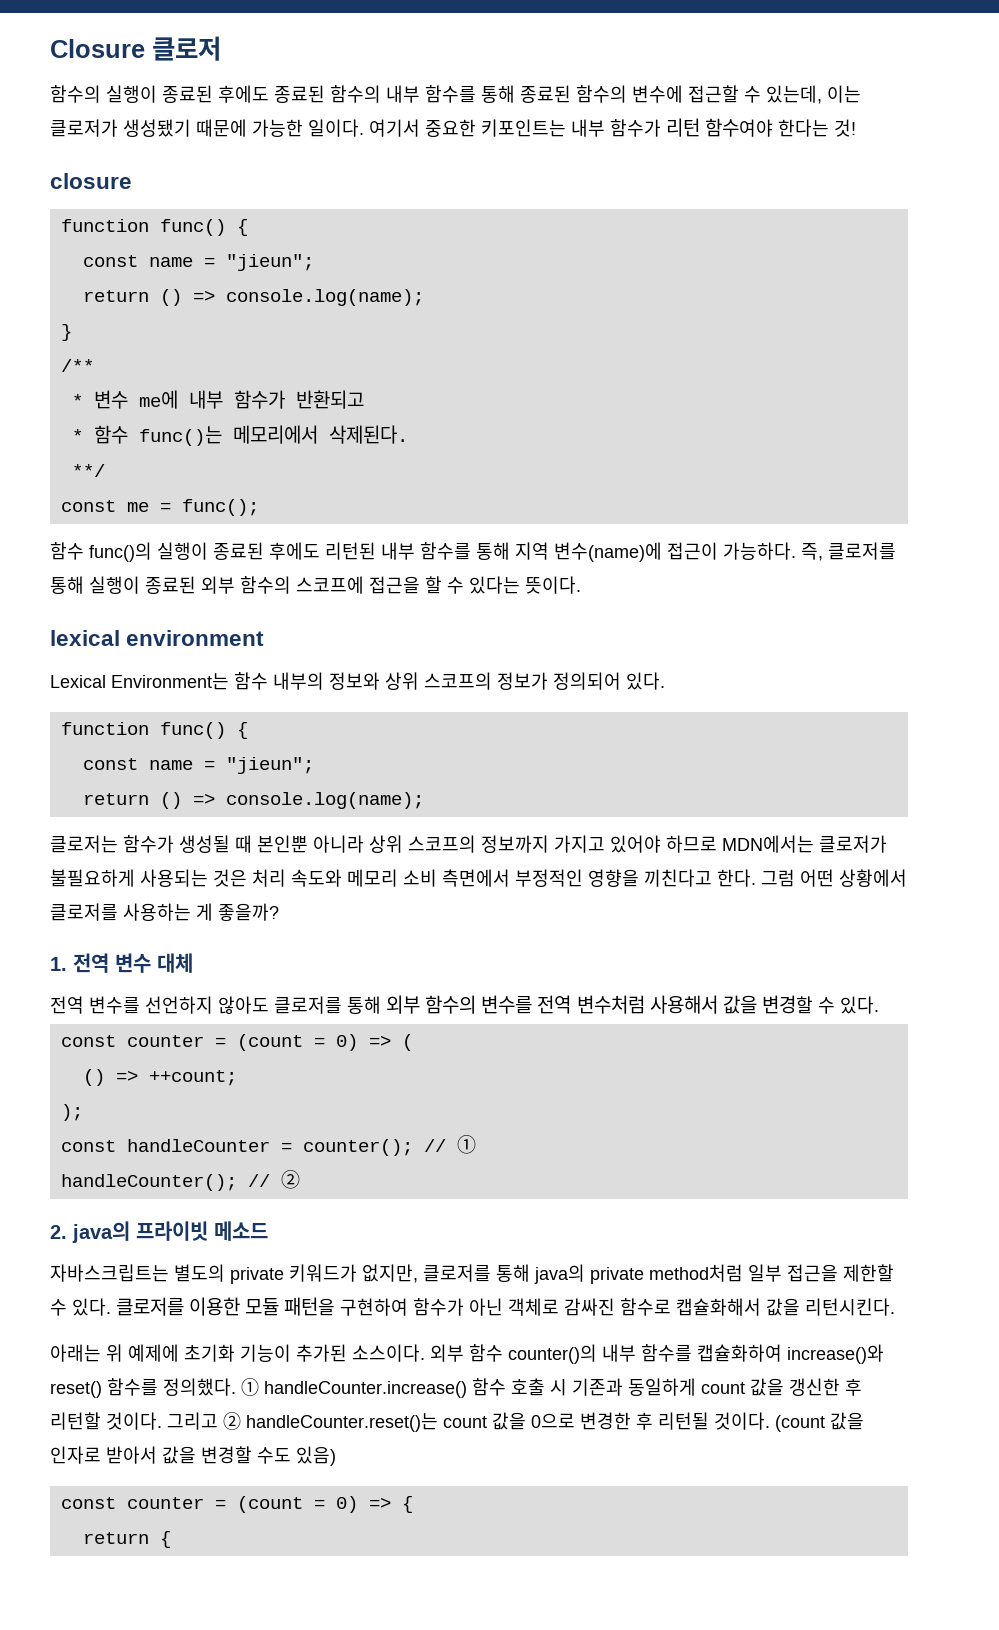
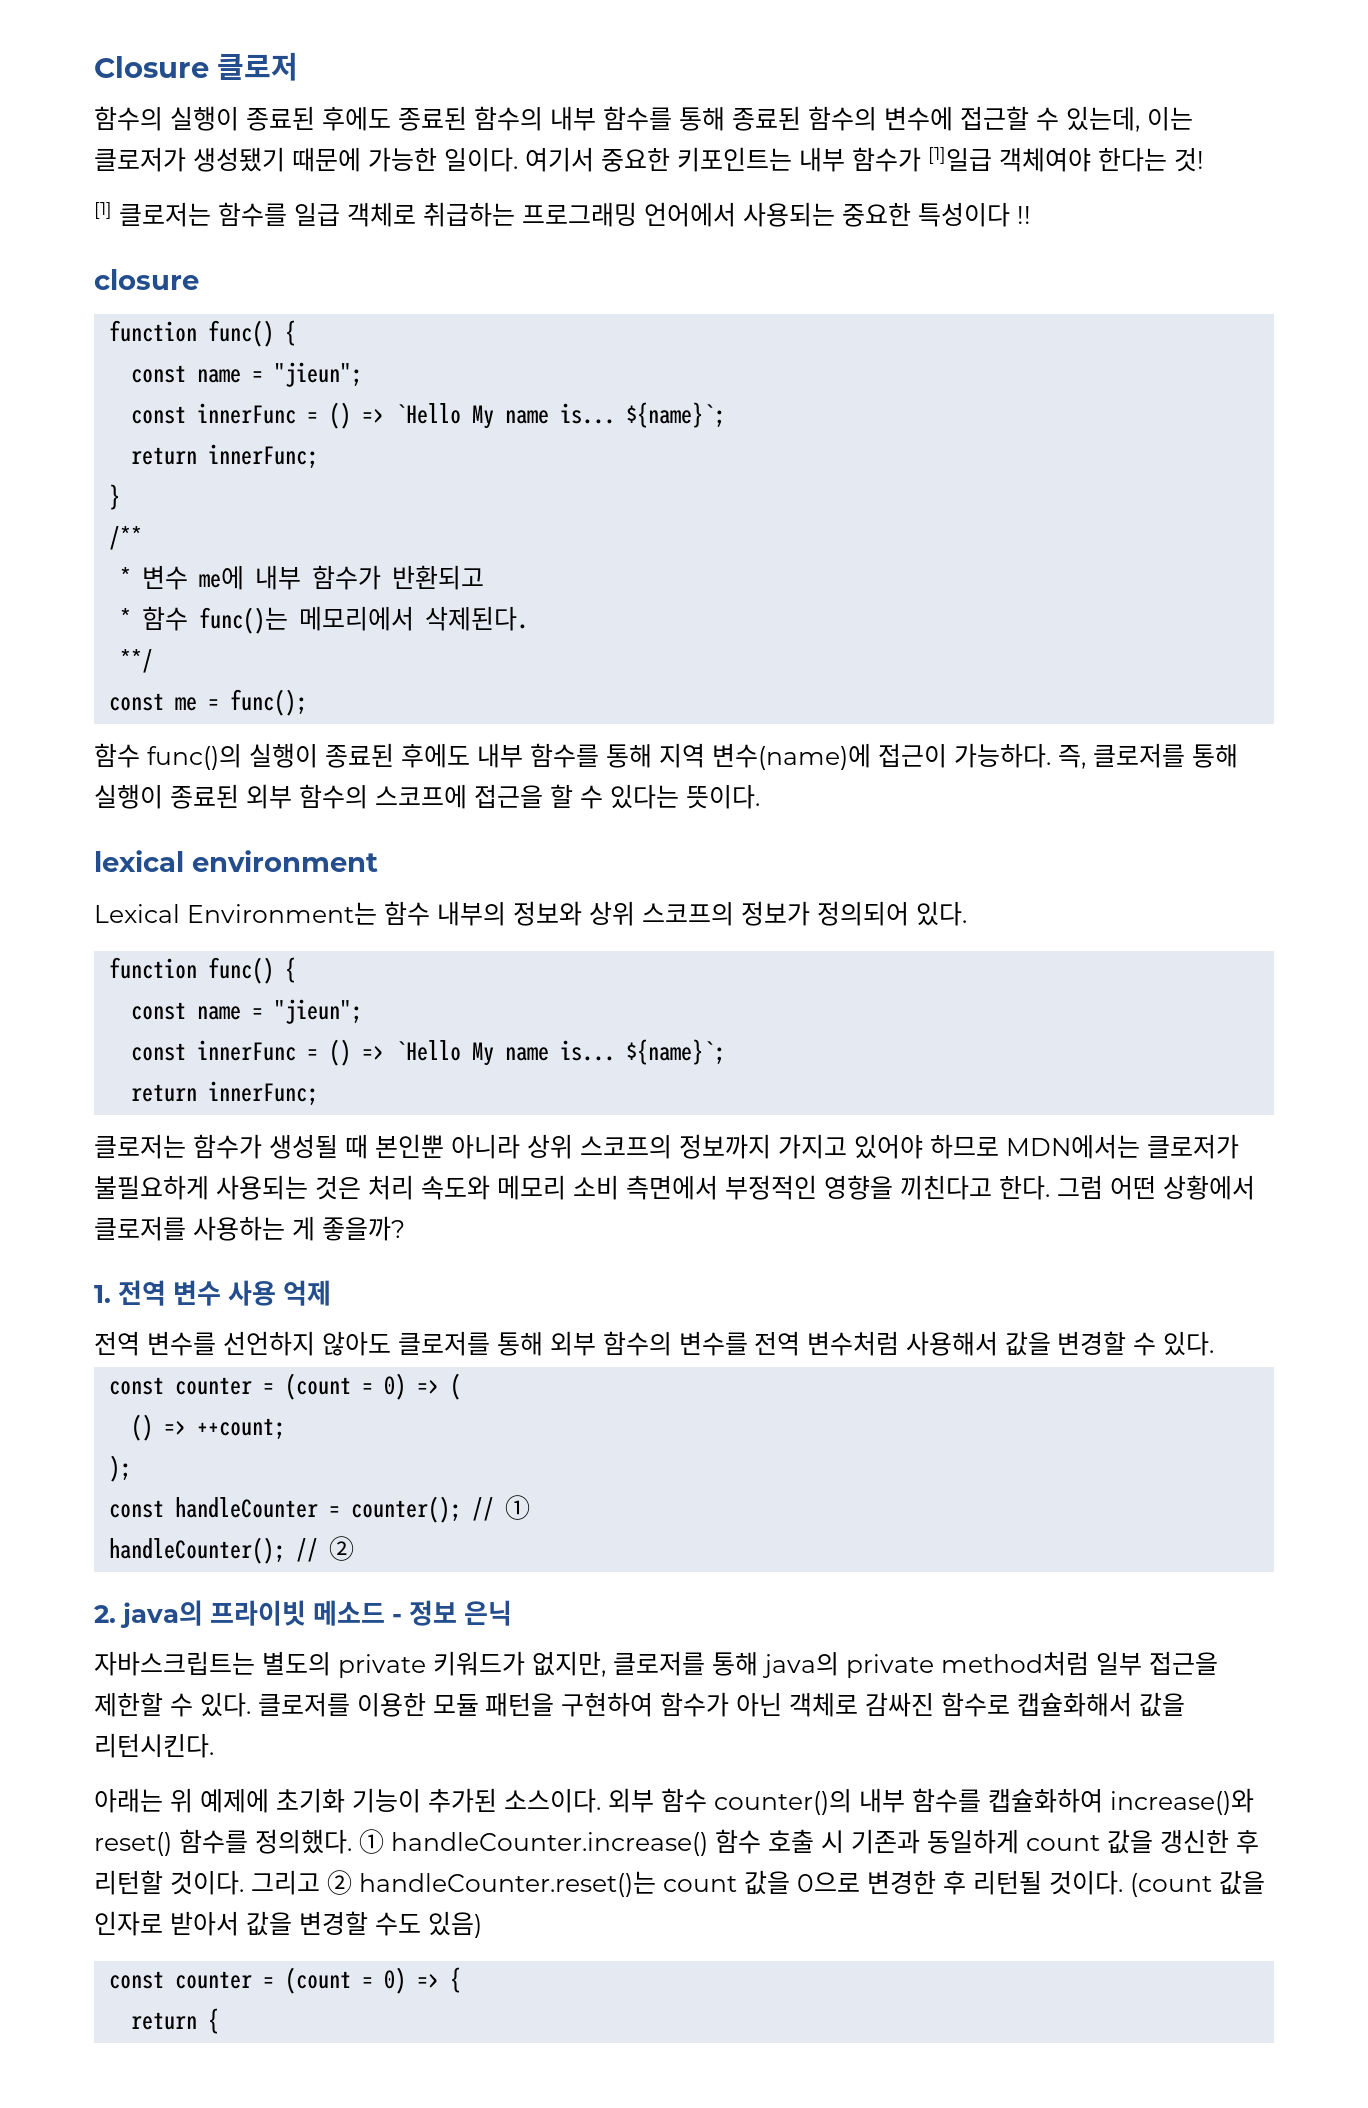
[666,118,774,137] 리턴 함수여야 -> [928,147,1091,172] [1]일급 객체여야
(857, 128) none -> [94,202,1031,227] // [1] 클로저는 함수를 일급 객체로 취급하는 프로그래밍 언어에서 사용되는 중요한 특성이다 !!
[82,289,424,306] return () => console.log(name); -> [130,402,725,429] [130,444,318,468] const innerFunc = () => `Hello My name is... ${name}`; // return innerFunc;
[325,542,376,560] 리턴된 -> (470, 755) none
[82,792,424,809] return () => console.log(name); -> [130,1039,725,1066] [130,1081,318,1105] const innerFunc = () => `Hello My name is... ${name}`; // return innerFunc;
[157,953,193,973] 대체 -> [228,1280,332,1306] 사용 억제
(268, 1231) none -> [392,1600,513,1626] - 정보 은닉

